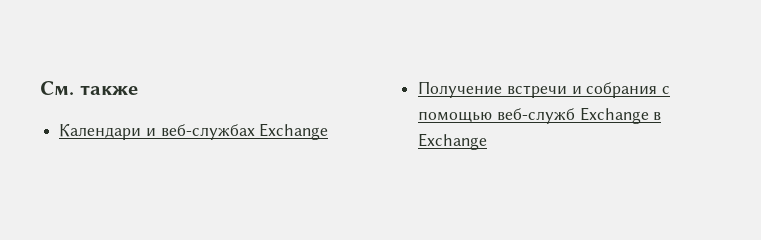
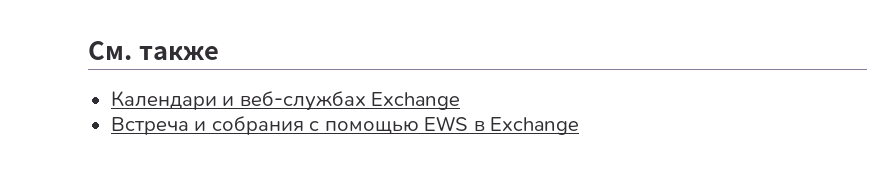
[418,81,567,98] Получение встречи -> [110,117,189,135] Встреча
[496,107,649,124] веб-служб Exchange -> [424,116,469,131] EWS

